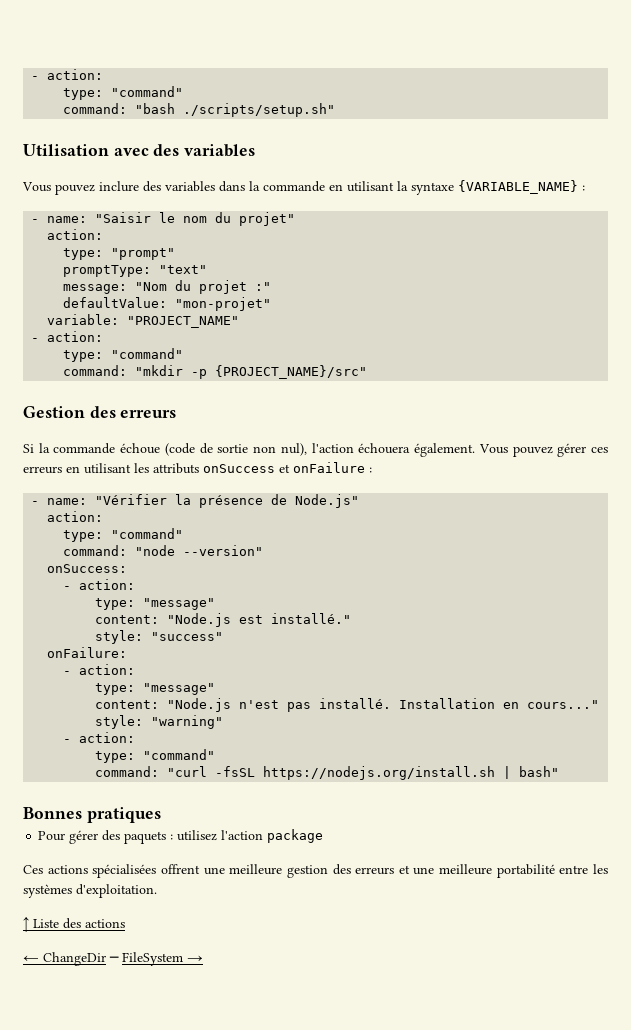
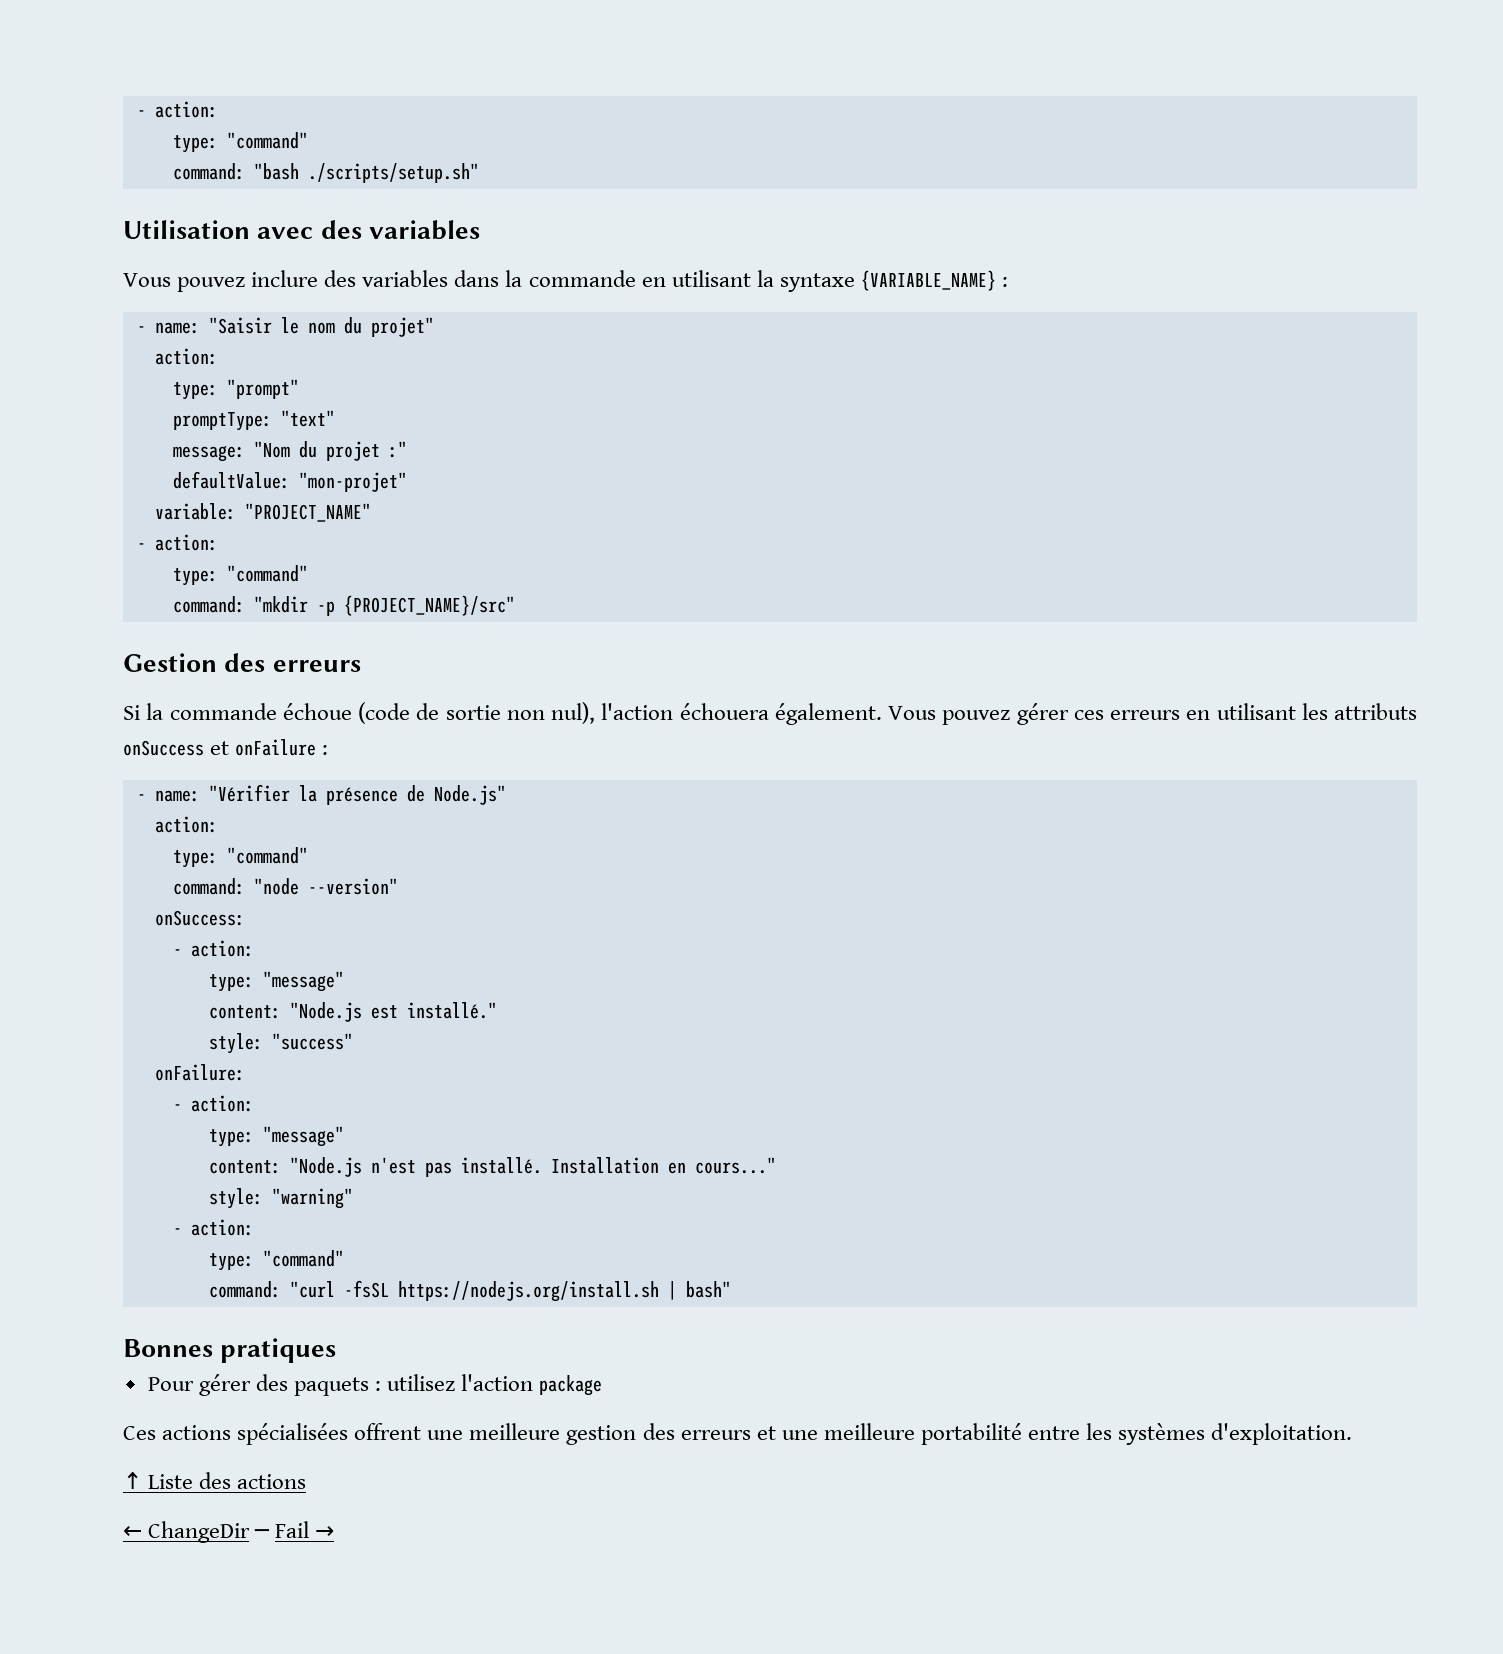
[122,952,183,966] FileSystem -> [275,1521,310,1538] Fail

